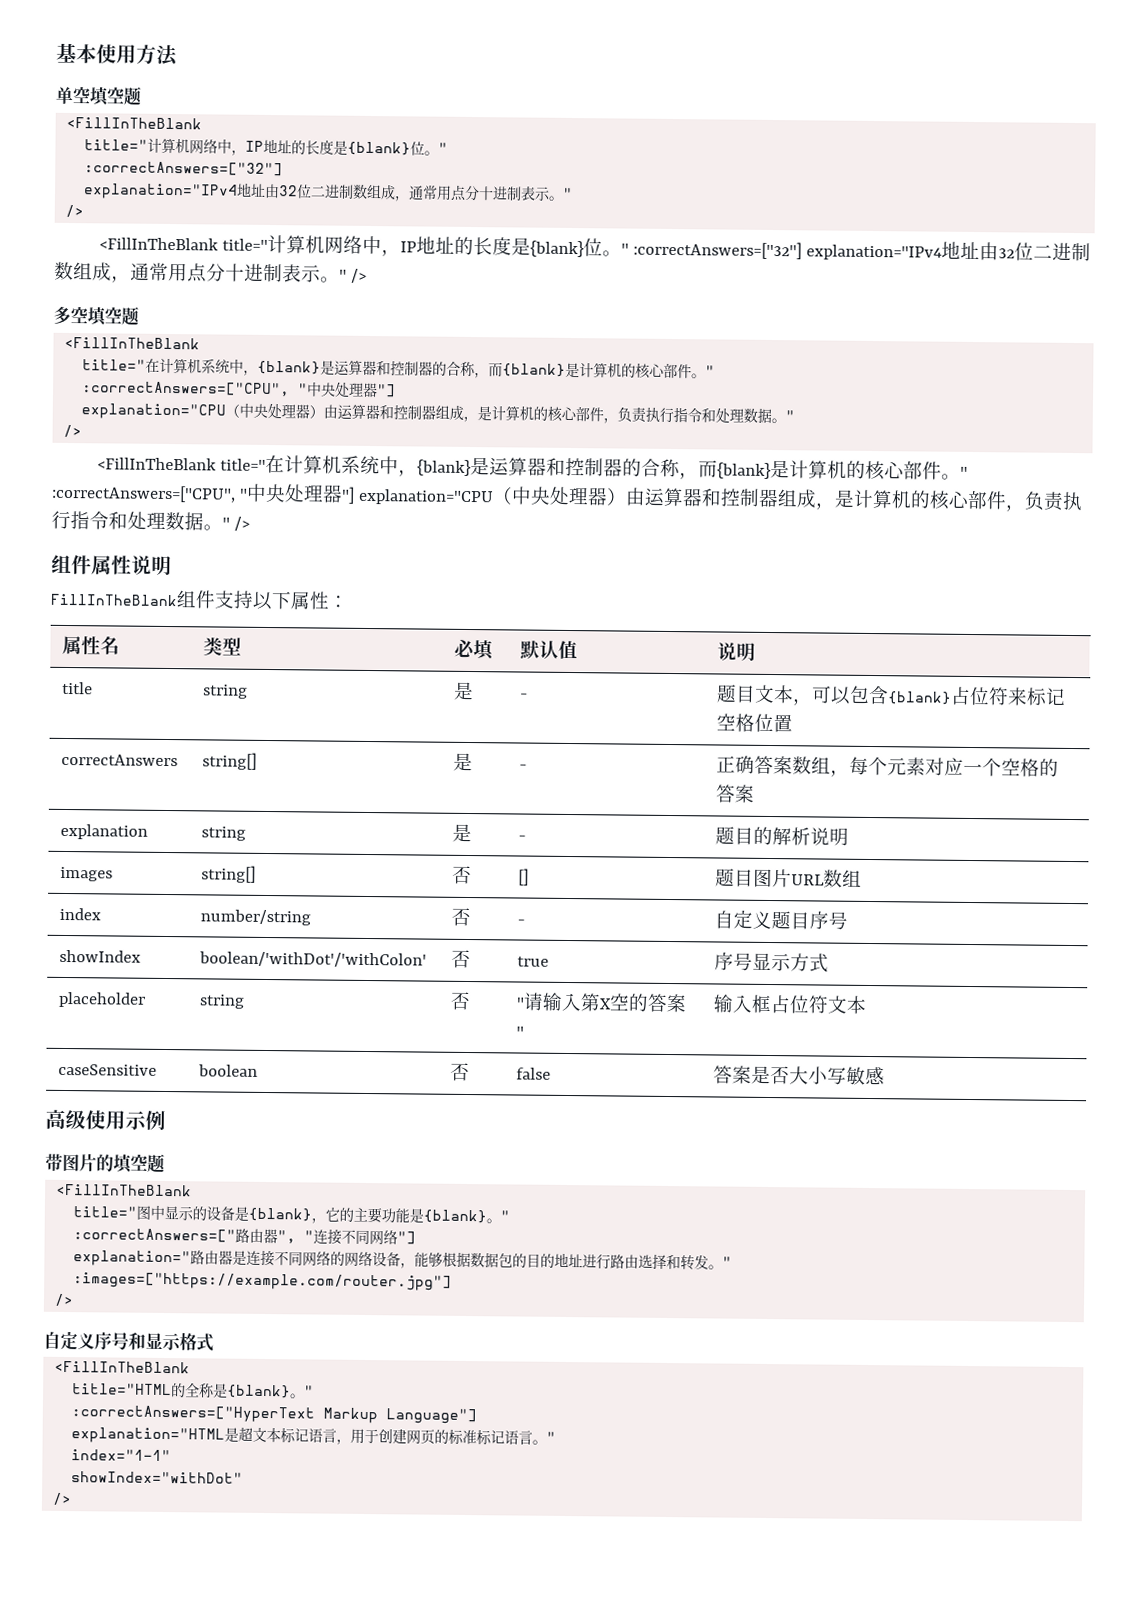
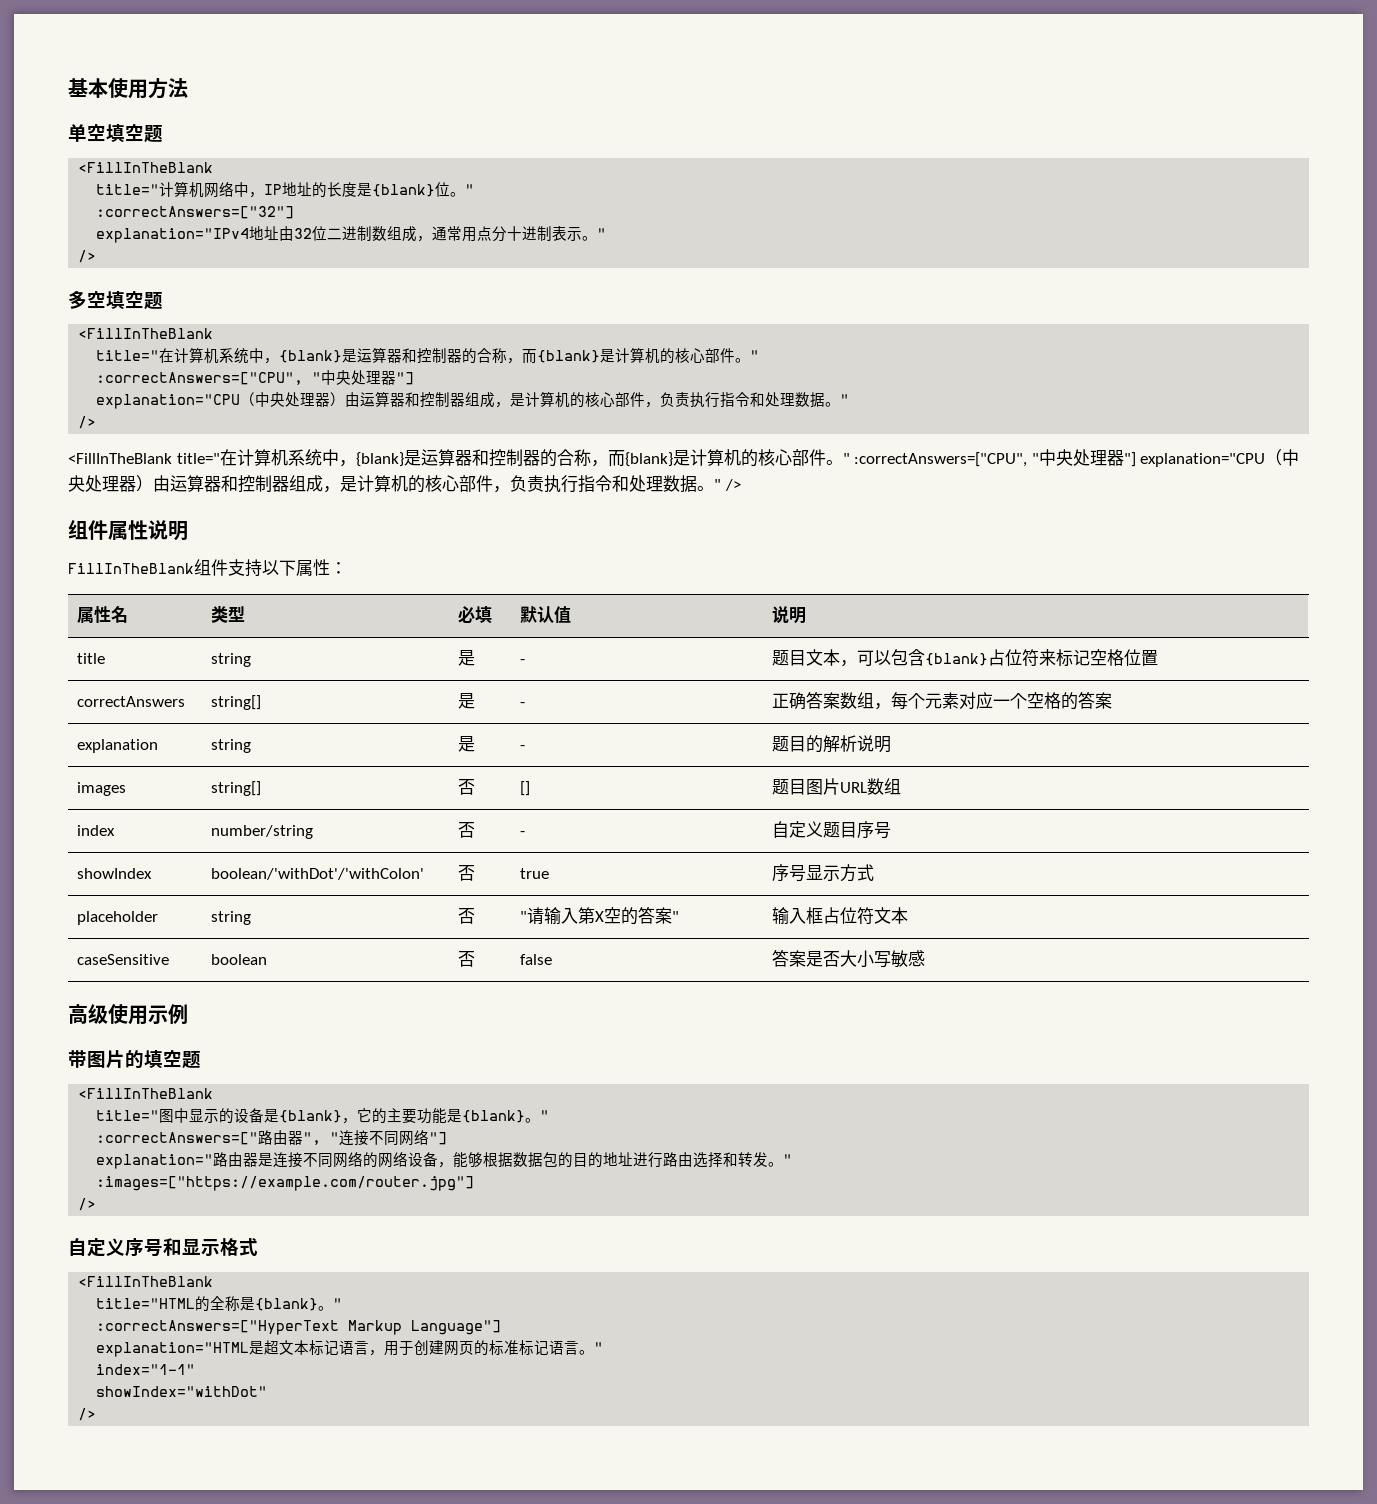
[99,234,1091,262] [54,261,367,283] // <FillInTheBlank title="计算机网络中，IP地址的长度是{blank}位。" :correctAnswers=["32"] explanation="IPv4地址由32位二进制数组成，通常用点分十进制表示。" /> -> (97, 256) none

